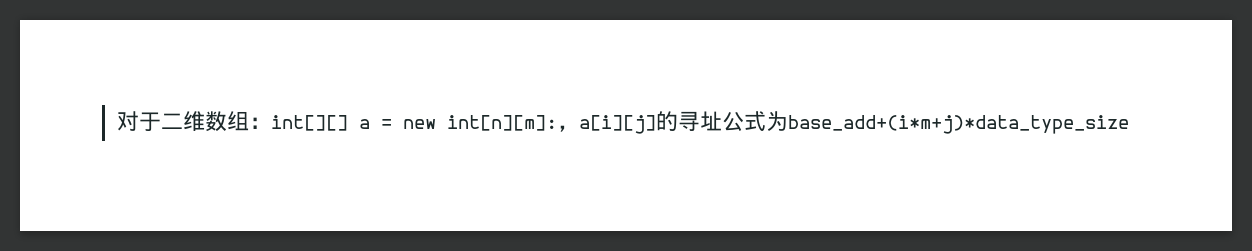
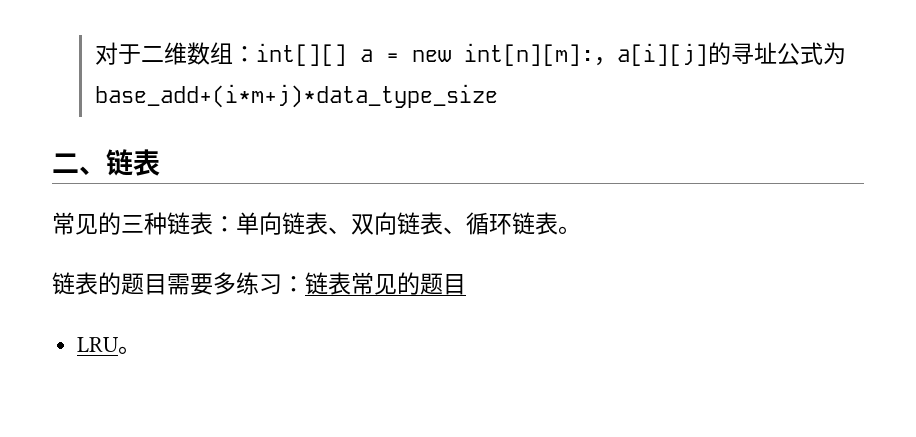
(1129, 124) none -> [52,149,160,176] [52,212,581,235] [52,272,466,295] [77,337,142,354] // 二、链表 // 常见的三种链表：单向链表、双向链表、循环链表。 // 链表的题目需要多练习：链表常见的题目 // LRU。

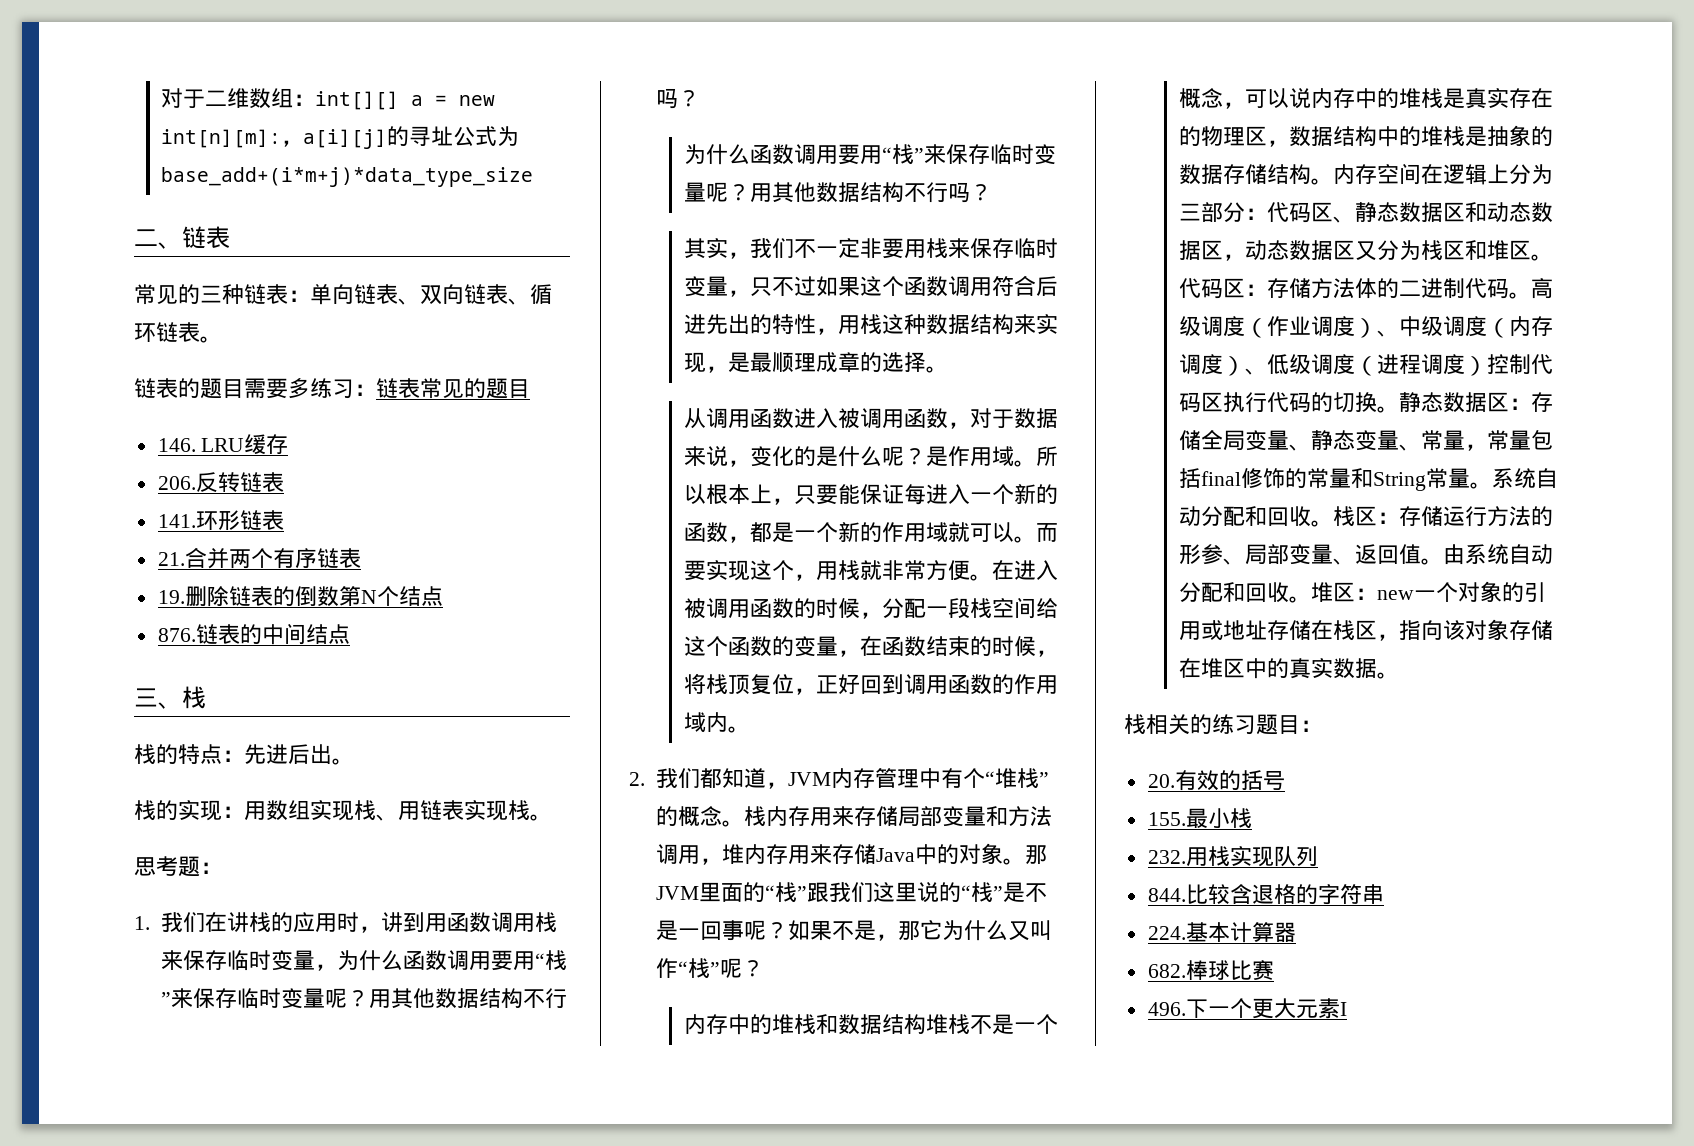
[77,337,142,354] LRU。 -> [157,434,289,455] [157,472,284,492] [157,510,284,530] [157,547,361,569] [157,586,443,607] [157,623,350,645] [134,686,206,709] [134,744,354,765] [134,800,552,821] [134,856,222,877] [134,912,558,933] [161,950,568,971] [161,988,568,1009] [656,88,701,109] [683,144,1056,165] [683,182,992,203] [683,238,1058,259] [683,275,1058,297] [683,314,1058,335] [683,352,948,373] [683,408,1058,429] [683,446,1058,467] [683,484,1058,505] [683,522,1058,543] [683,560,1058,581] [683,597,1058,619] [683,636,1058,657] [683,673,1058,695] [683,712,750,733] [629,768,1050,789] [656,806,1053,827] [656,843,1048,865] [656,882,1048,903] [656,920,1053,941] [656,958,765,979] [683,1014,1058,1035] [1178,88,1553,109] [1178,125,1553,147] [1178,163,1553,185] [1178,202,1553,223] [1178,240,1553,261] [1178,278,1553,299] [1178,316,1553,338] [1178,354,1553,376] [1178,392,1553,413] [1178,430,1553,451] [1178,468,1558,491] [1178,506,1553,527] [1178,544,1553,565] [1178,581,1546,603] [1178,619,1553,641] [1178,658,1399,679] [1124,714,1322,735] [1147,770,1285,791] [1147,808,1252,829] [1147,846,1318,867] [1147,884,1384,905] [1147,922,1296,943] [1147,960,1274,980] [1147,998,1347,1019] 146. LRU缓存 // 206.反转链表 // 141.环形链表 // 21.合并两个有序链表 // 19.删除链表的倒数第N个结点 // 876.链表的中间结点 // 三、栈 // 栈的特点：先进后出。 // 栈的实现：用数组实现栈、用链表实现栈。 // 思考题： // 1.我们在讲栈的应用时，讲到用函数调用栈来保存临时变量，为什么函数调用要用“栈”来保存临时变量呢？用其他数据结构不行吗？ // 为什么函数调用要用“栈”来保存临时变量呢？用其他数据结构不行吗？ // 其实，我们不一定非要用栈来保存临时变量，只不过如果这个函数调用符合后进先出的特性，用栈这种数据结构来实现，是最顺理成章的选择。 // 从调用函数进入被调用函数，对于数据来说，变化的是什么呢？是作用域。所以根本上，只要能保证每进入一个新的函数，都是一个新的作用域就可以。而要实现这个，用栈就非常方便。在进入被调用函数的时候，分配一段栈空间给这个函数的变量，在函数结束的时候，将栈顶复位，正好回到调用函数的作用域内。 // 2.我们都知道，JVM内存管理中有个“堆栈”的概念。栈内存用来存储局部变量和方法调用，堆内存用来存储Java中的对象。那JVM里面的“栈”跟我们这里说的“栈”是不是一回事呢？如果不是，那它为什么又叫作“栈”呢？ // 内存中的堆栈和数据结构堆栈不是一个概念，可以说内存中的堆栈是真实存在的物理区，数据结构中的堆栈是抽象的数据存储结构。内存空间在逻辑上分为三部分：代码区、静态数据区和动态数据区，动态数据区又分为栈区和堆区。代码区：存储方法体的二进制代码。高级调度（作业调度）、中级调度（内存调度）、低级调度（进程调度）控制代码区执行代码的切换。静态数据区：存储全局变量、静态变量、常量，常量包括final修饰的常量和String常量。系统自动分配和回收。栈区：存储运行方法的形参、局部变量、返回值。由系统自动分配和回收。堆区：new一个对象的引用或地址存储在栈区，指向该对象存储在堆区中的真实数据。 // 栈相关的练习题目： // 20.有效的括号 // 155.最小栈 // 232.用栈实现队列 // 844.比较含退格的字符串 // 224.基本计算器 // 682.棒球比赛 // 496.下一个更大元素I

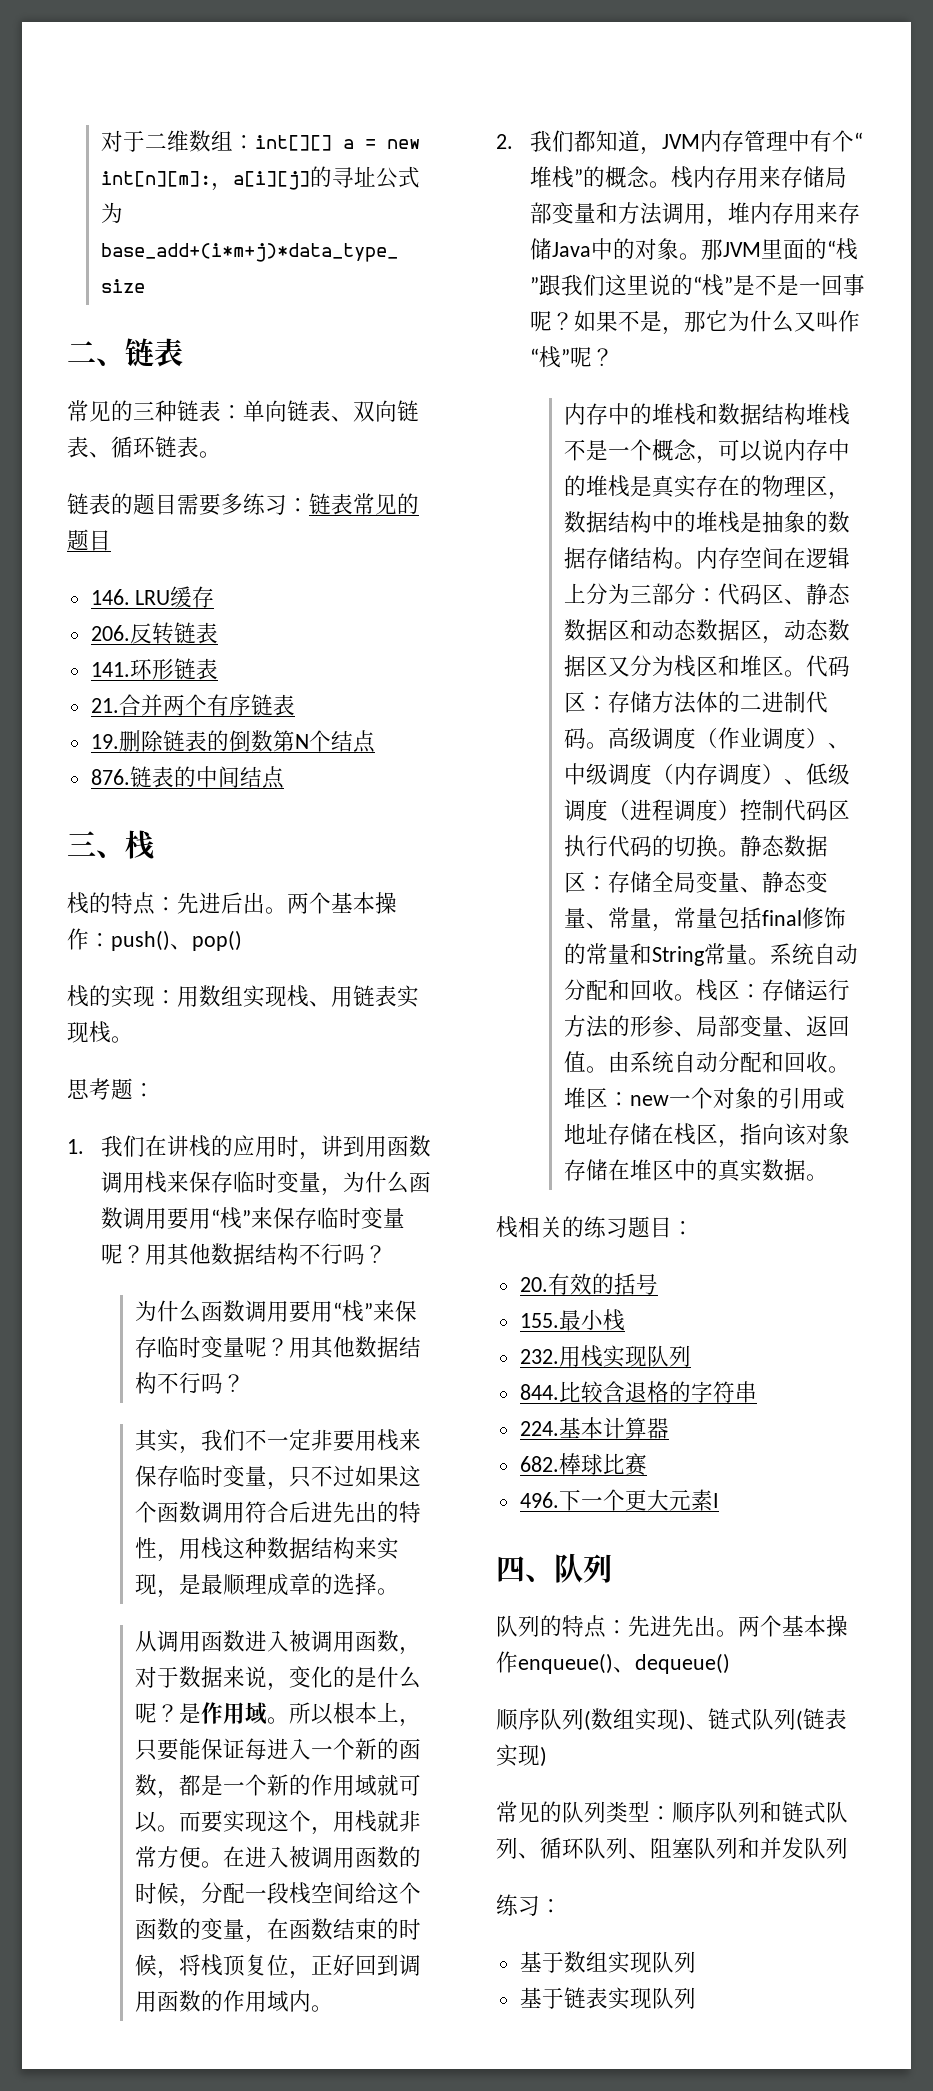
(354, 761) none -> [287,892,397,914] [67,928,242,951] 两个基本操作：push()、pop()
(1347, 1009) none -> [496,1553,612,1583] [496,1615,848,1638] [496,1651,730,1674] [496,1708,847,1731] [496,1744,547,1767] [496,1801,848,1824] [496,1837,848,1859] [496,1894,562,1916] [519,1951,696,1974] [519,1987,696,2010] // 四、队列 // 队列的特点：先进先出。两个基本操作enqueue()、dequeue() // 顺序队列(数组实现)、链式队列(链表实现) // 常见的队列类型：顺序队列和链式队列、循环队列、阻塞队列和并发队列 // 练习： // 基于数组实现队列 // 基于链表实现队列

